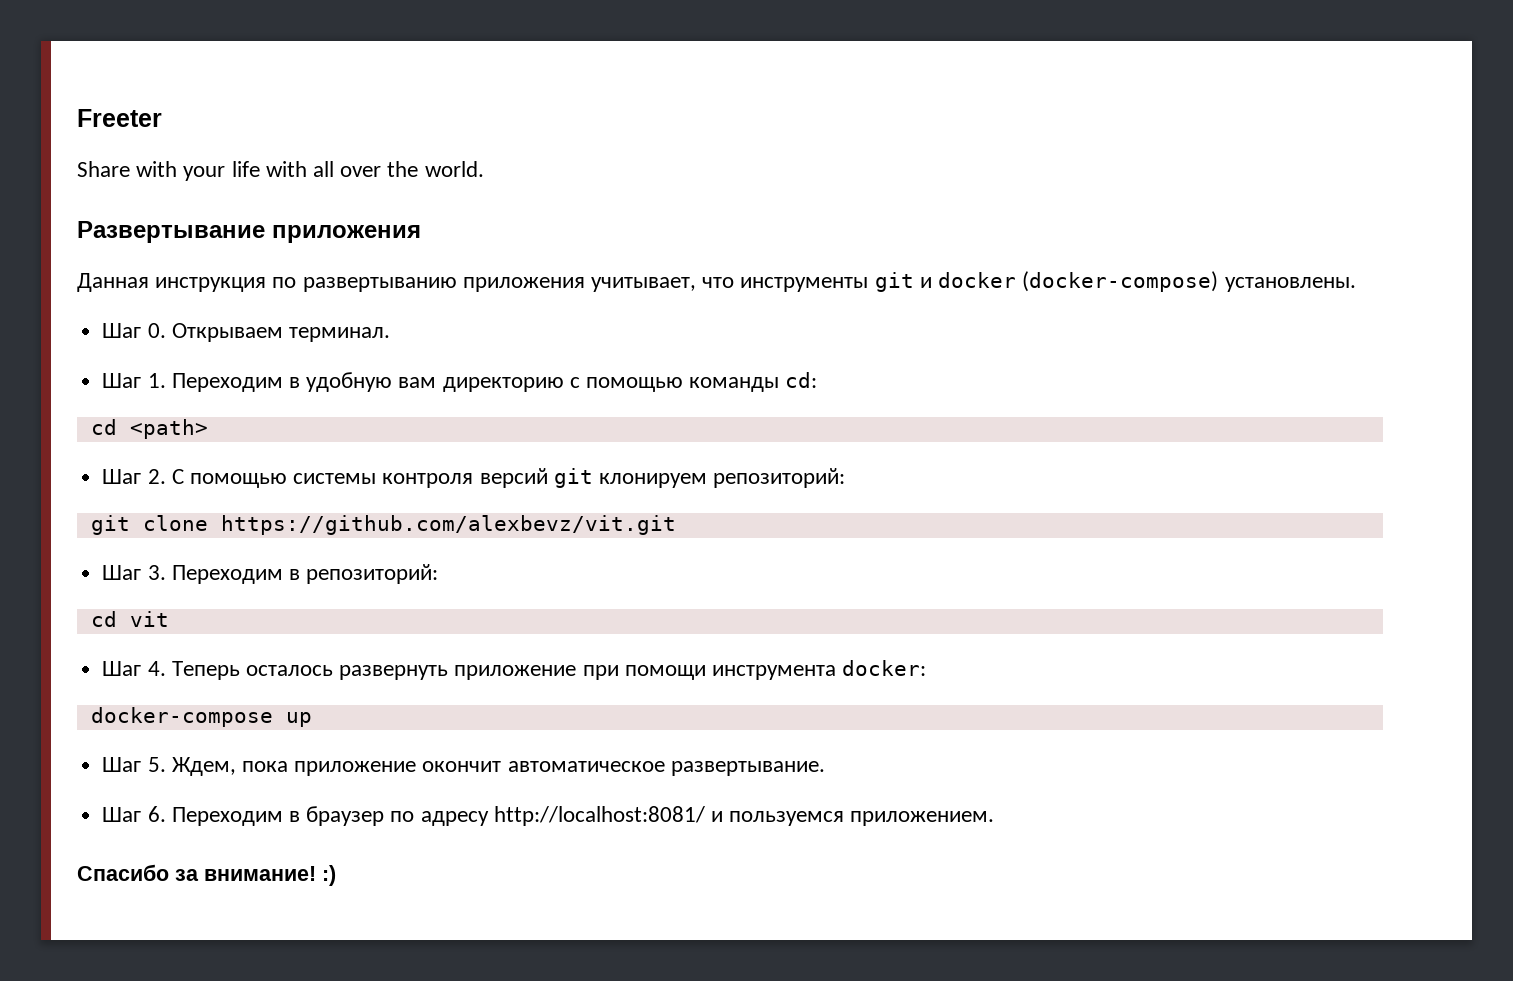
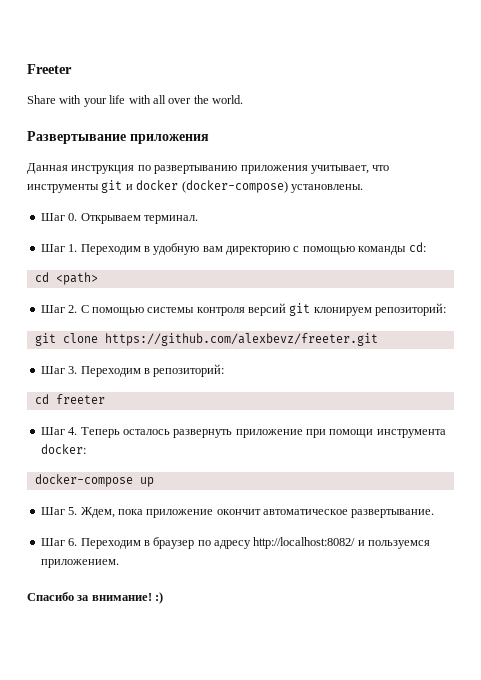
[220,515,676,535] https://github.com/alexbevz/vit.git -> [104,333,378,346] https://github.com/alexbevz/freeter.git
[129,611,169,627] vit -> [55,394,105,404] freeter
[493,806,705,826] http://localhost:8081/ -> [253,537,356,549] http://localhost:8082/

